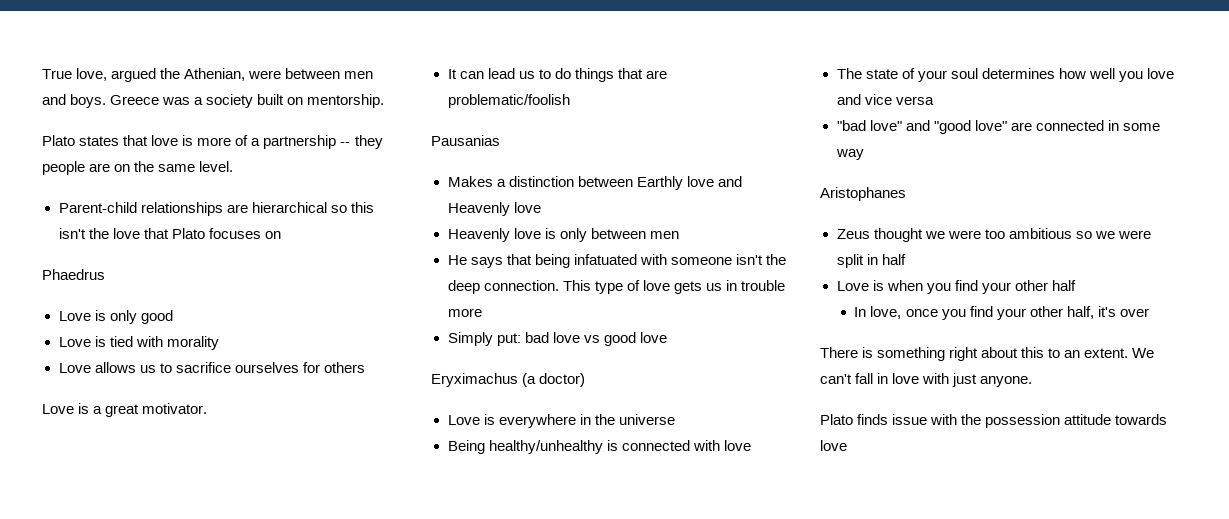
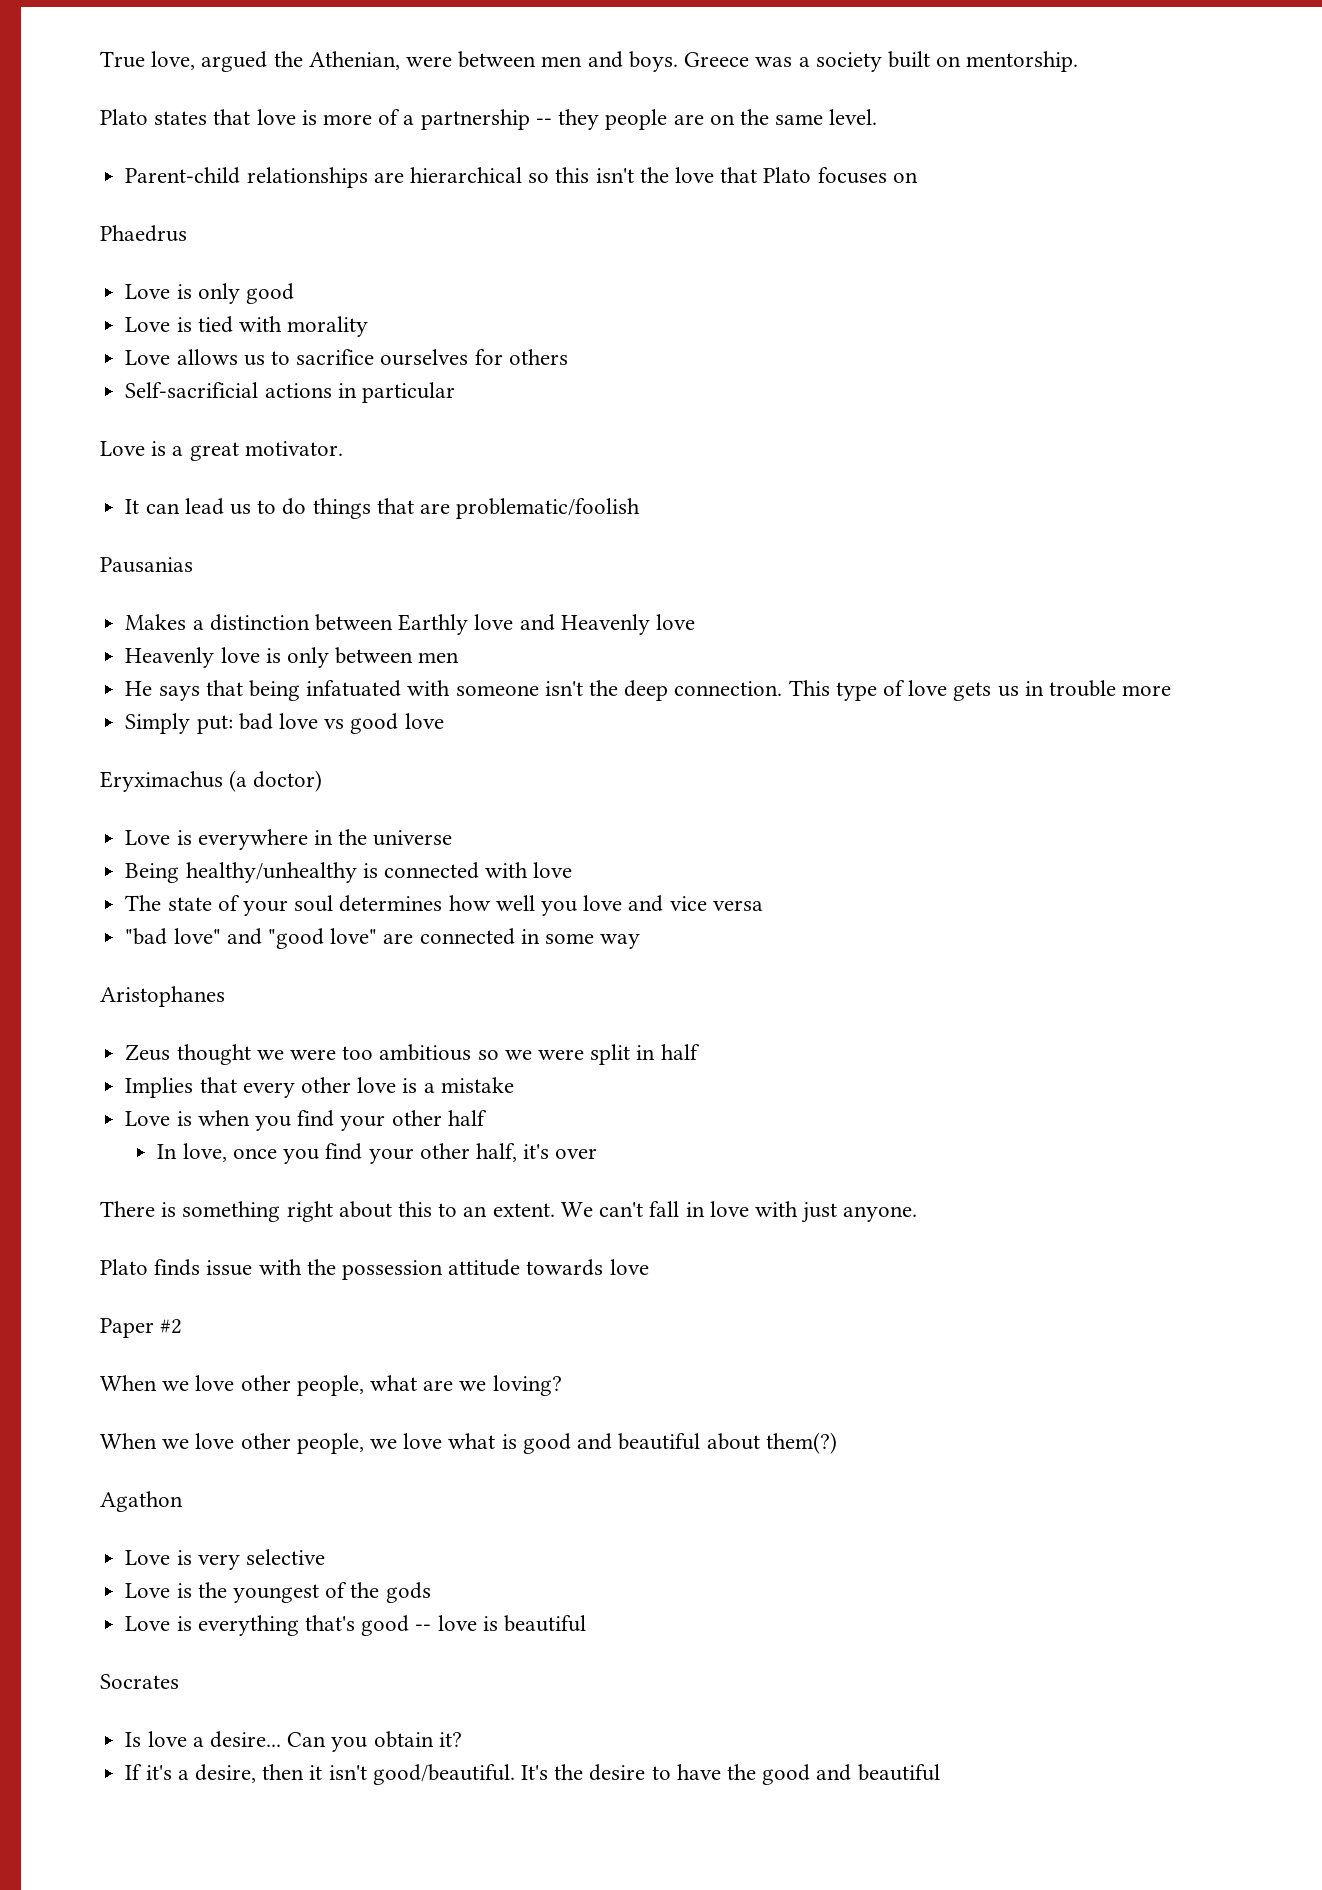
(365, 367) none -> [125,382,455,403] // Self-sacrificial actions in particular
(906, 259) none -> [125,1077,514,1098] // Implies that every other love is a mistake
(847, 445) none -> [100,1318,183,1338] [100,1375,562,1396] [100,1432,837,1454] [100,1491,183,1512] [125,1549,325,1570] [125,1582,431,1603] [125,1615,586,1636] [100,1674,179,1689] [125,1731,462,1752] [125,1764,940,1785] // Paper #2 // When we love other people, what are we loving? // When we love other people, we love what is good and beautiful about them(?) // Agathon // Love is very selective // Love is the youngest of the gods // Love is everything that's good -- love is beautiful // Socrates // Is love a desire... Can you obtain it? // If it's a desire, then it isn't good/beautiful. It's the desire to have the good and beautiful

